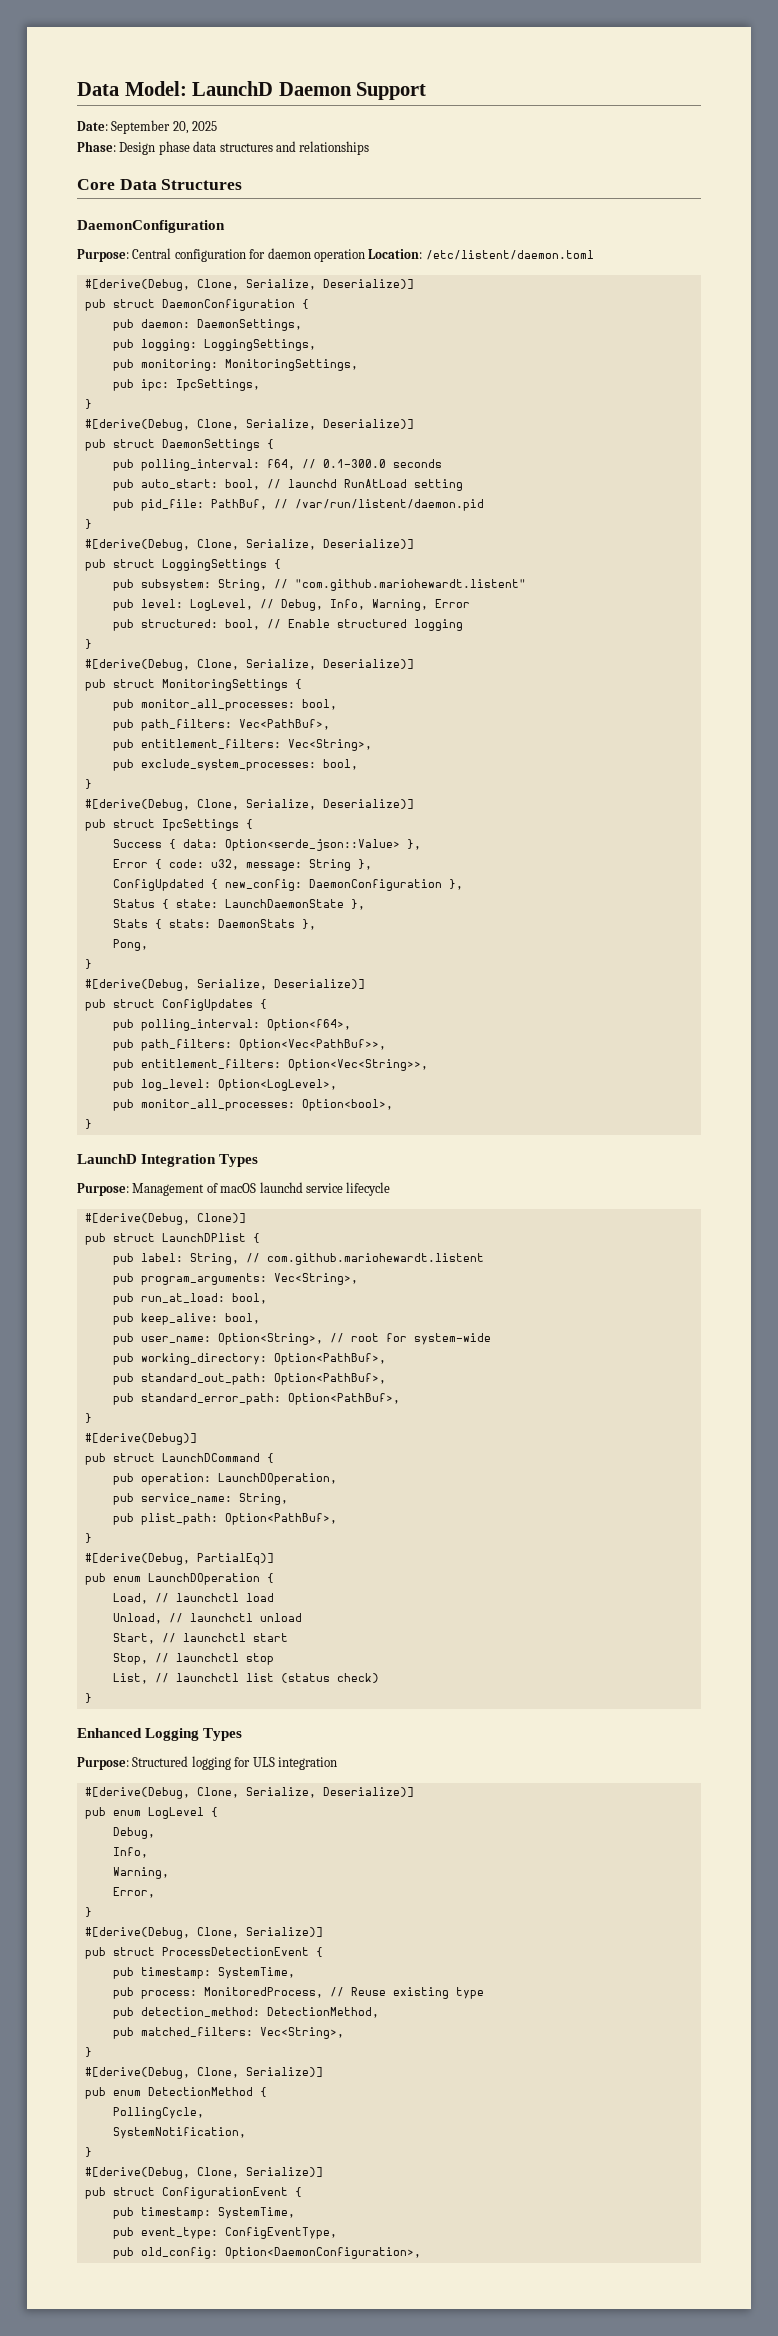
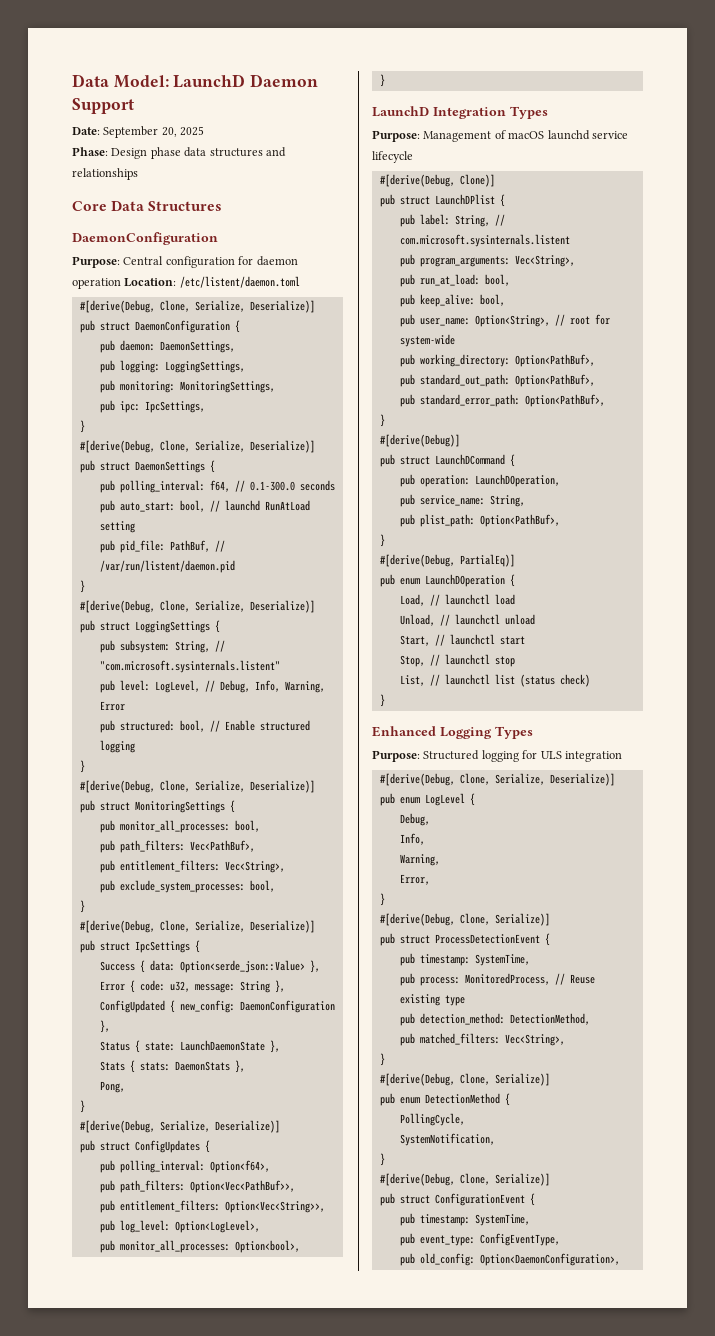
[294,579,526,591] "com.github.mariohewardt.listent" -> [99,660,280,673] "com.microsoft.sysinternals.listent"
[266,1253,484,1265] com.github.mariohewardt.listent -> [399,234,570,247] com.microsoft.sysinternals.listent

